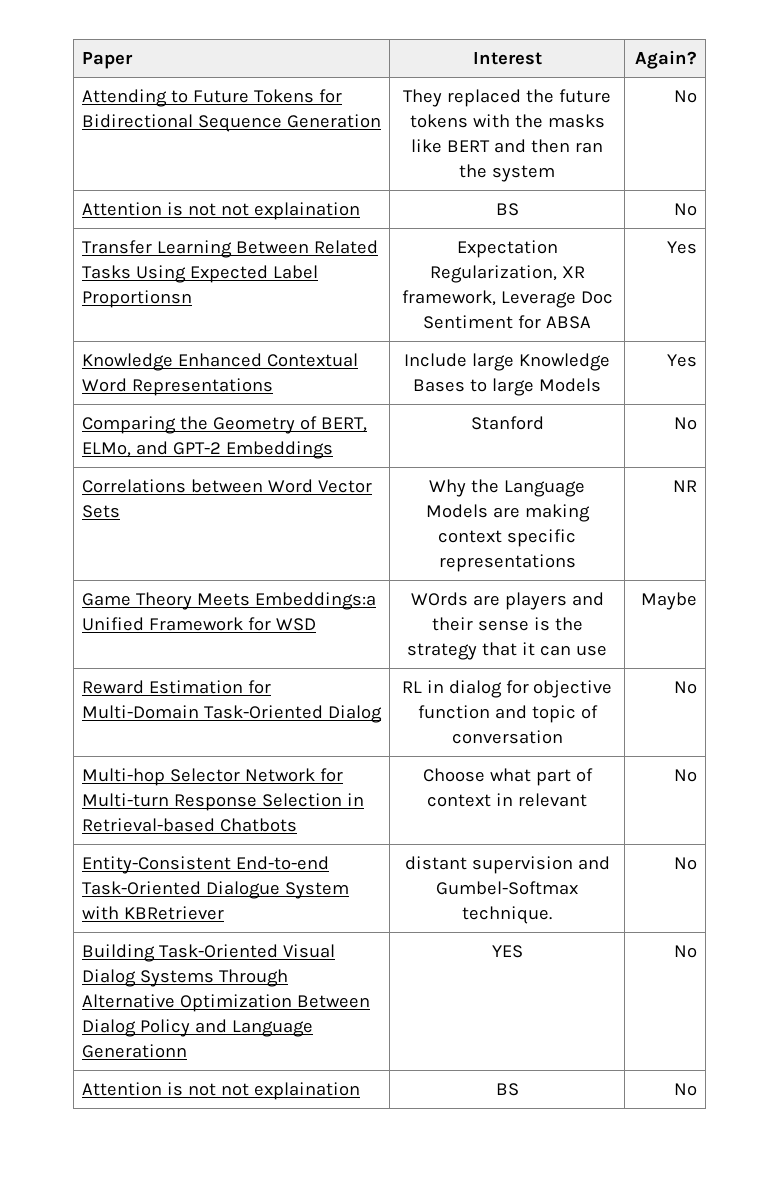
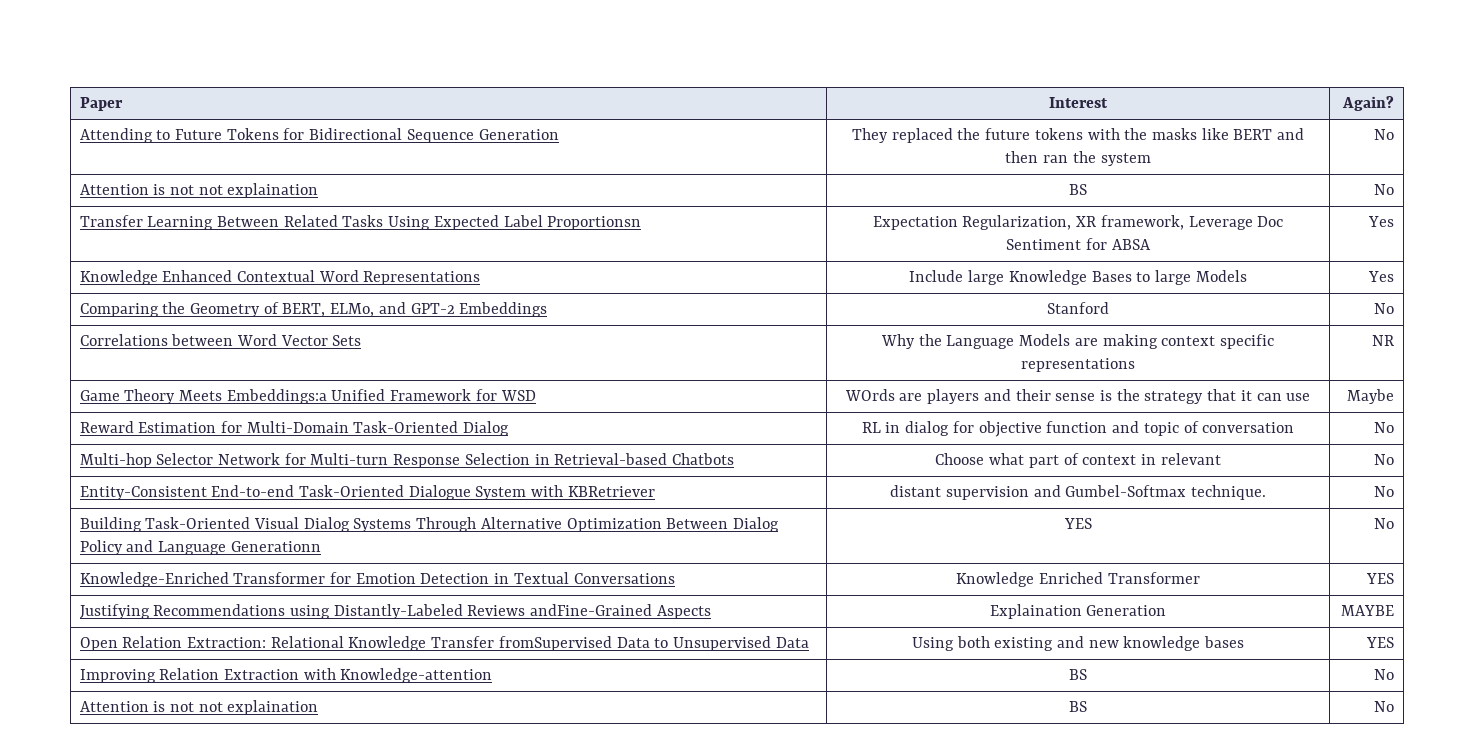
(698, 951) none -> [79,572,675,587] [956,572,1200,587] [1366,573,1395,584] [79,604,711,619] [989,604,1167,619] [1341,605,1395,616] [79,636,809,651] [911,636,1245,651] [1366,637,1395,648] [79,668,493,683] [1069,669,1087,680] [1374,669,1395,680] // Knowledge-Enriched Transformer for Emotion Detection in Textual Conversations | Knowledge Enriched Transformer | YES // Justifying Recommendations using Distantly-Labeled Reviews andFine-Grained Aspects | Explaination Generation | MAYBE // Open Relation Extraction: Relational Knowledge Transfer fromSupervised Data to Unsupervised Data | Using both existing and new knowledge bases | YES // Improving Relation Extraction with Knowledge-attention | BS | No

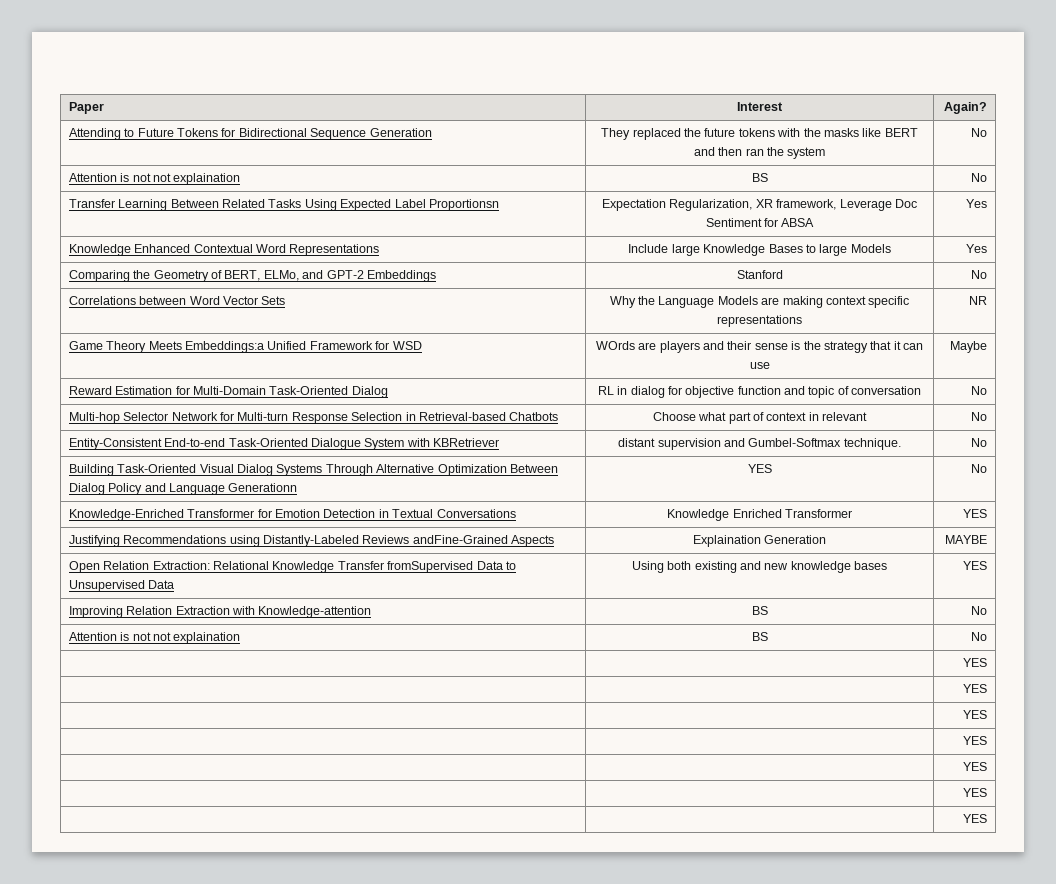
(1395, 706) none -> [963,658,988,667] [963,684,988,693] [963,710,988,719] [963,736,988,745] [963,762,988,771] [963,788,988,797] [963,814,988,823] // | | YES // | | YES // | | YES // | | YES // | | YES // | | YES // | | YES

